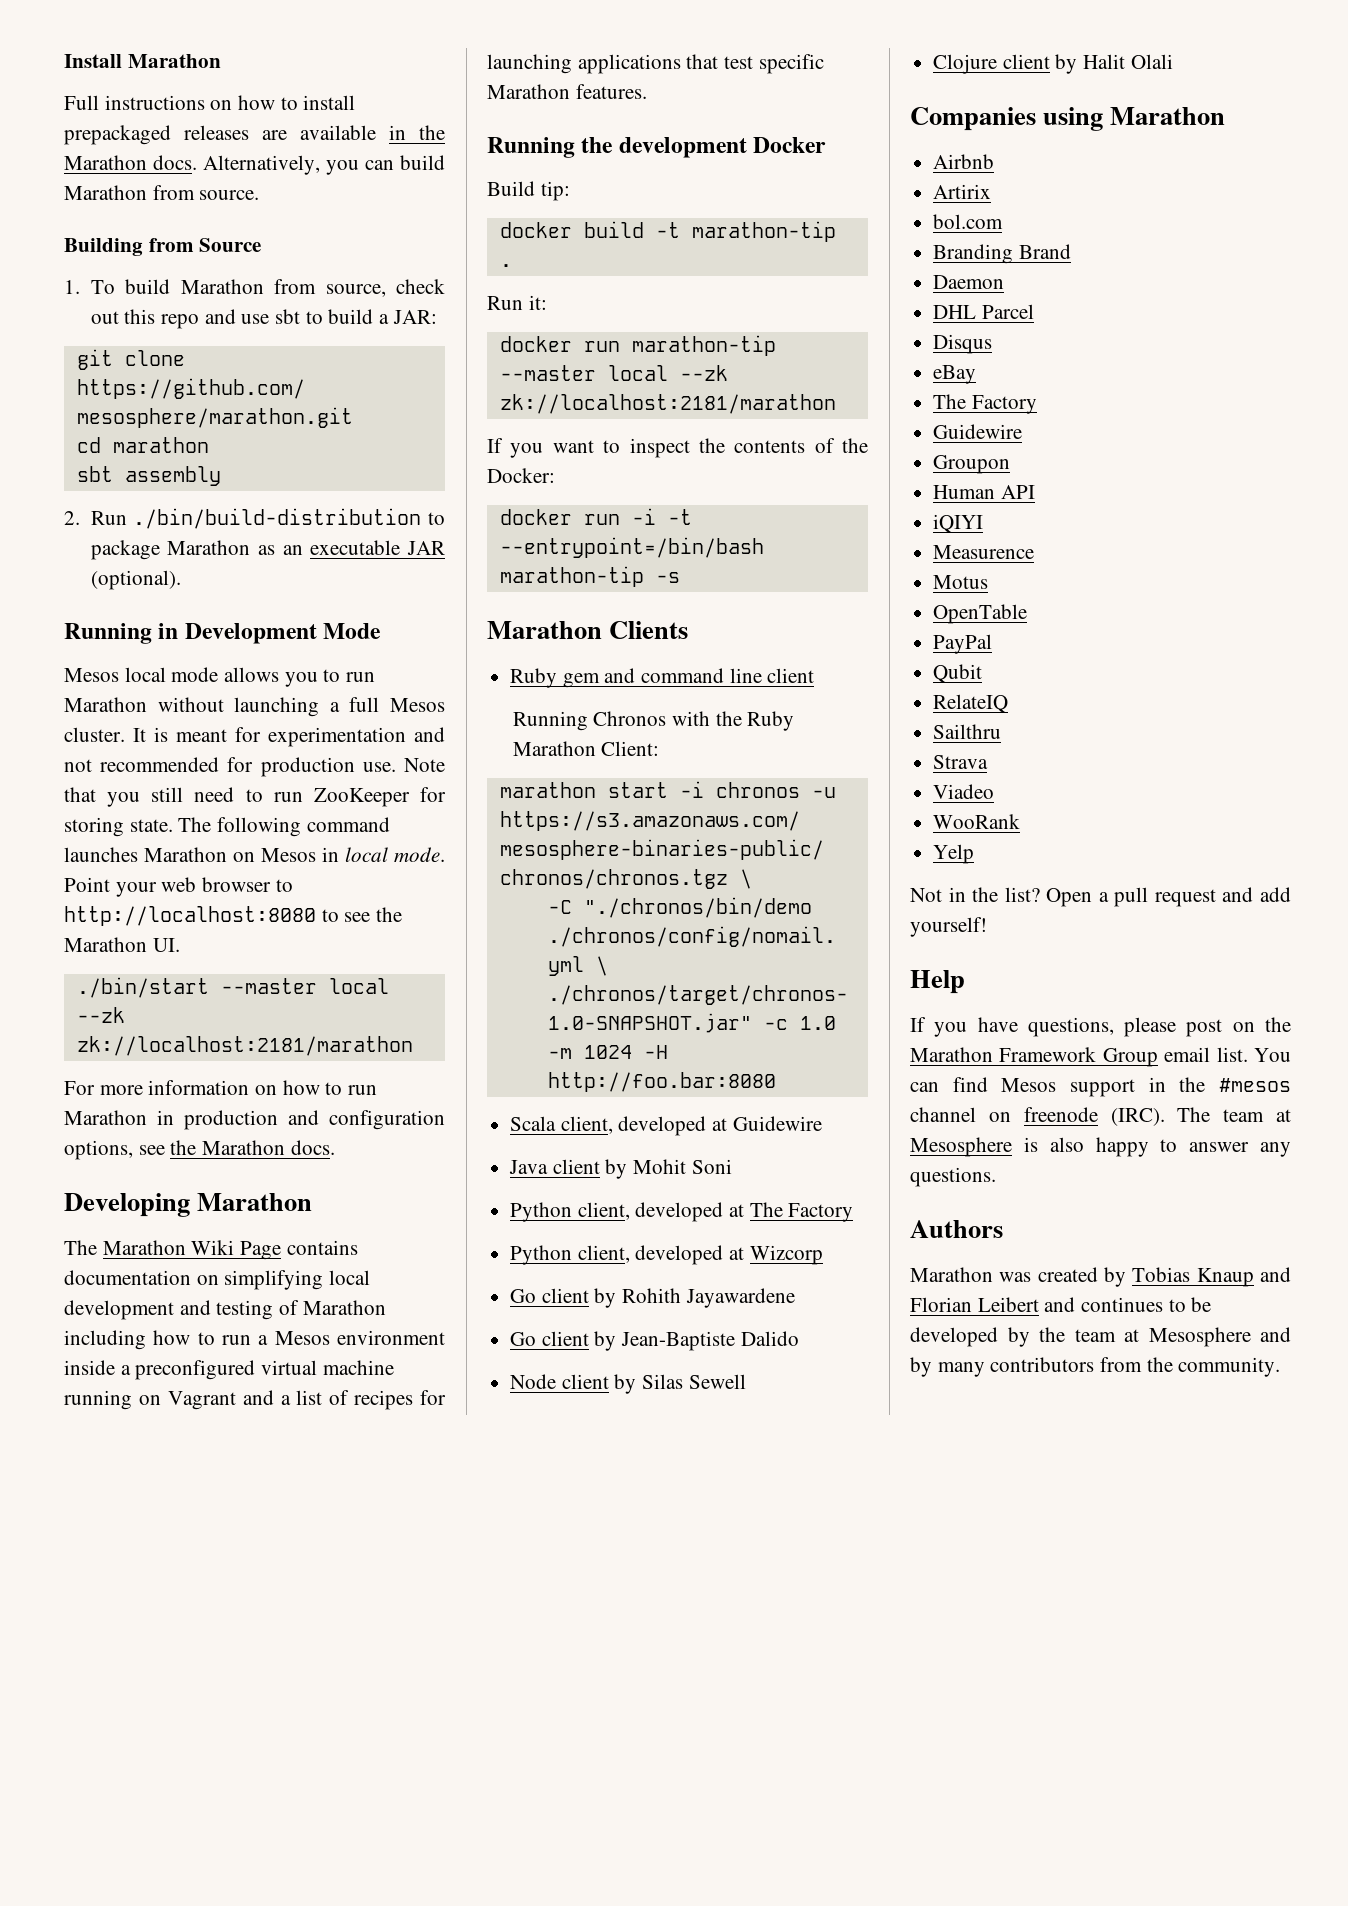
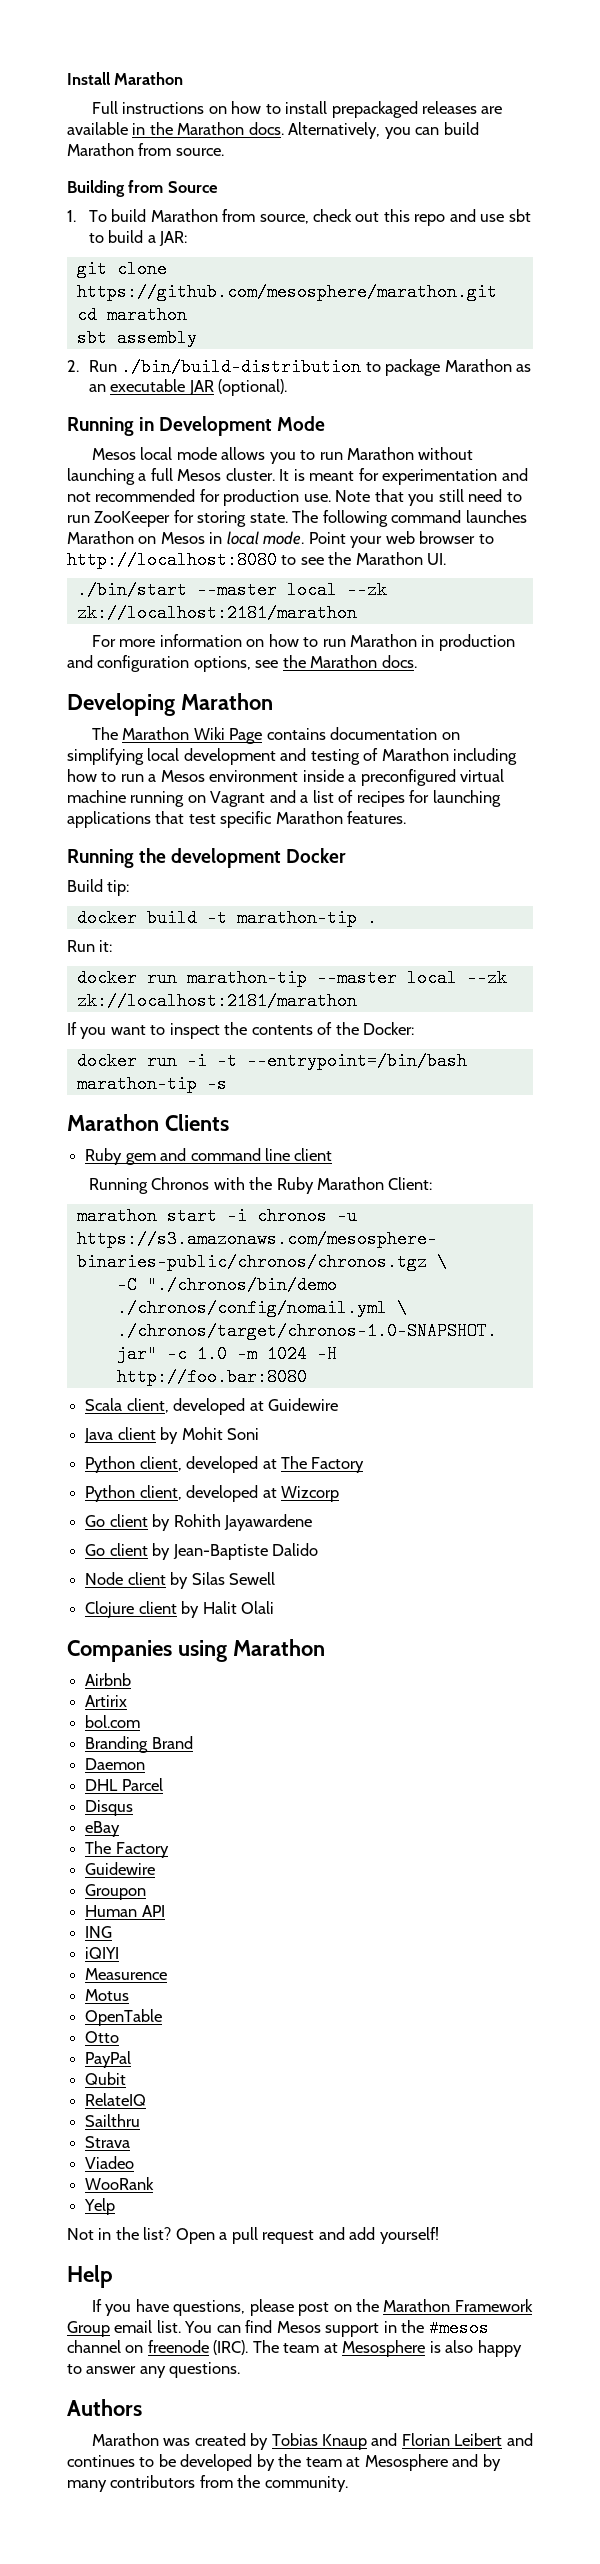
(1035, 492) none -> [85,1926,113,1938] // ING
(1028, 614) none -> [85,2031,120,2043] // Otto

